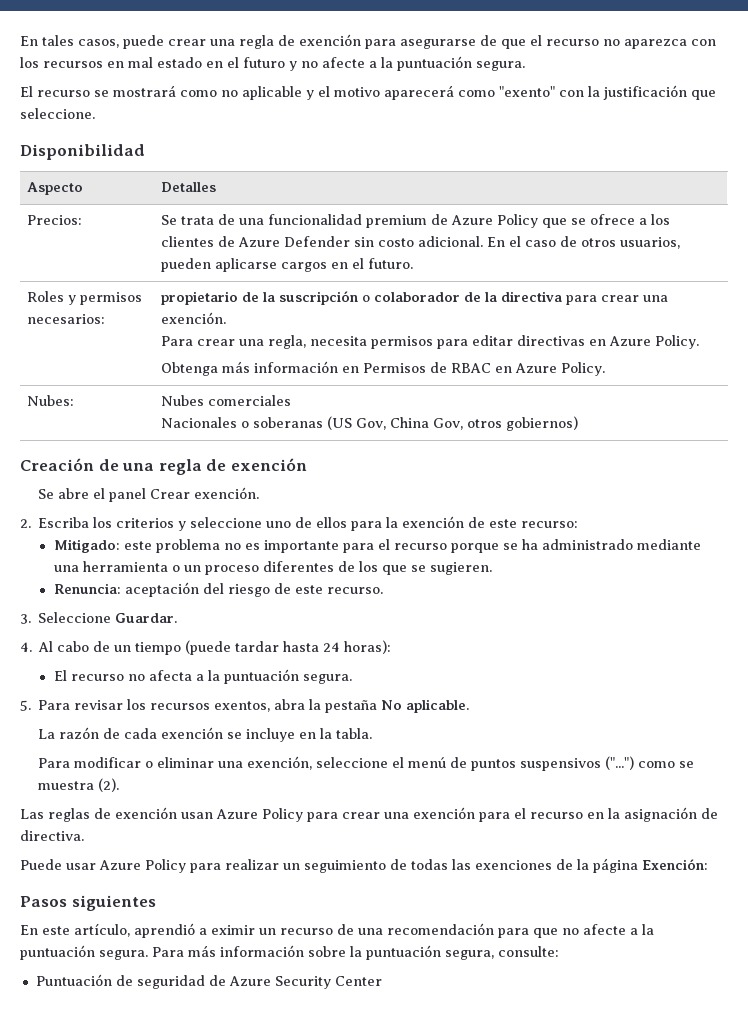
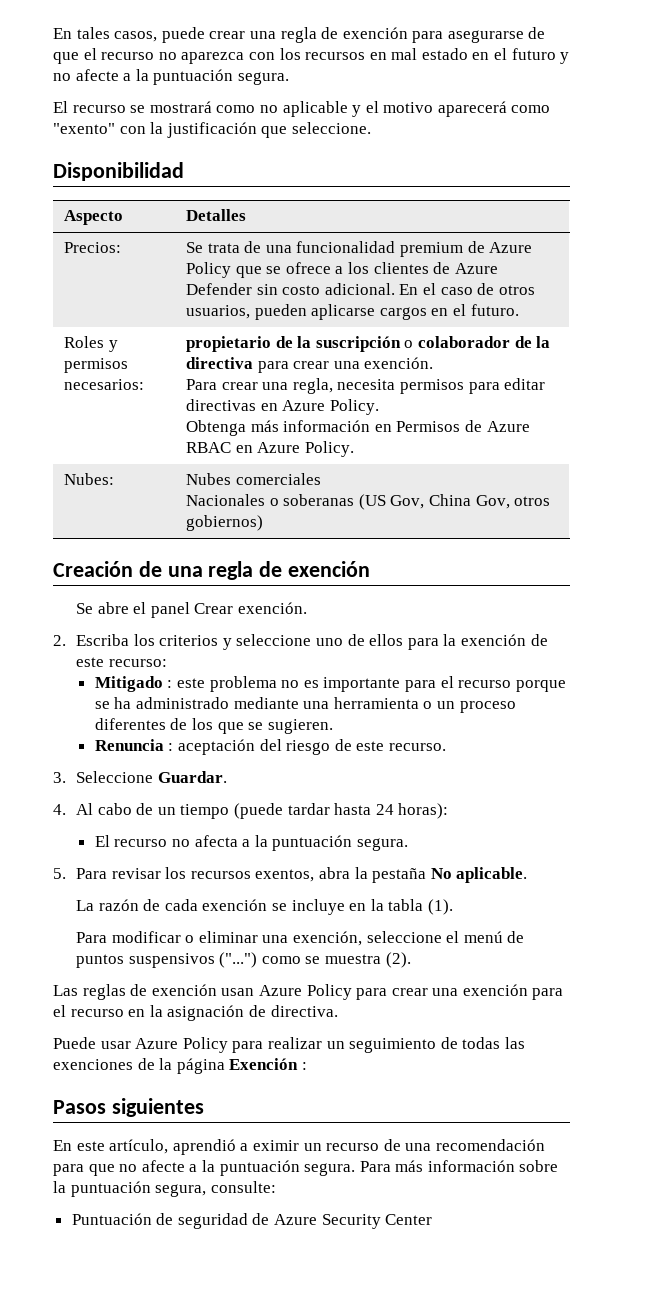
(448, 367) none -> [486,421,530,432] Azure
[53,539,120,553] Mitigado: -> [94,676,173,692] Mitigado :
[53,583,121,594] Renuncia: -> [94,739,174,751] Renuncia :
[335,728,372,739] tabla. -> [388,899,453,915] tabla (1).
[642,859,708,870] Exención: -> [229,1058,307,1070] Exención :

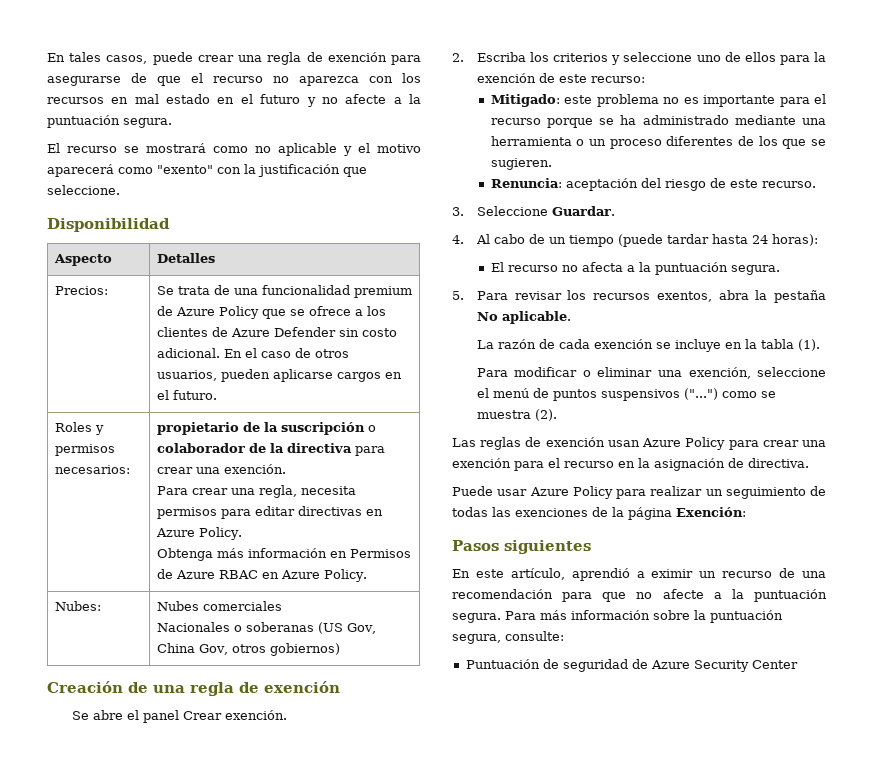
[94,676,173,692] Mitigado : -> [490,94,560,107] Mitigado:
[94,739,174,751] Renuncia : -> [490,178,562,188] Renuncia:
[229,1058,307,1070] Exención : -> [676,507,746,517] Exención:

